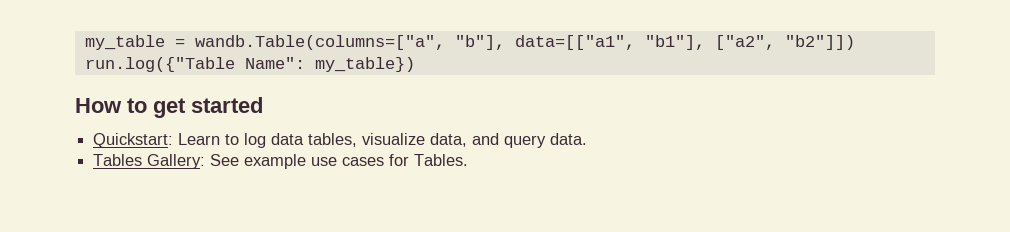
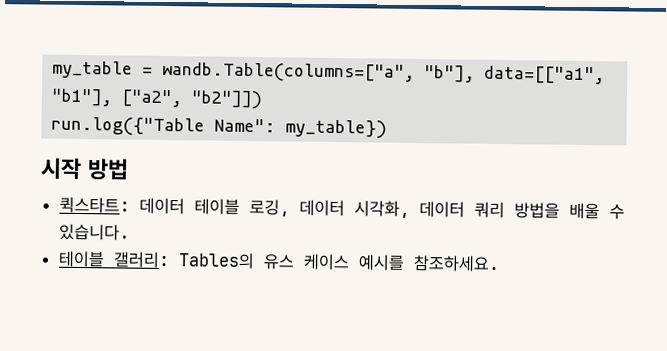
[75,97,263,118] [93,133,588,148] [93,154,469,169] How to get started // Quickstart: Learn to log data tables, visualize data, and query data. // Tables Gallery: See example use cases for Tables. -> [40,157,129,181] [58,196,625,220] [58,223,130,241] [57,250,500,272] 시작 방법 // 퀵스타트: 데이터 테이블 로깅, 데이터 시각화, 데이터 쿼리 방법을 배울 수 있습니다. // 테이블 갤러리: Tables의 유스 케이스 예시를 참조하세요.

